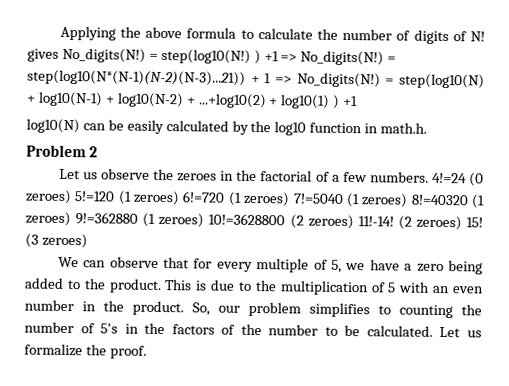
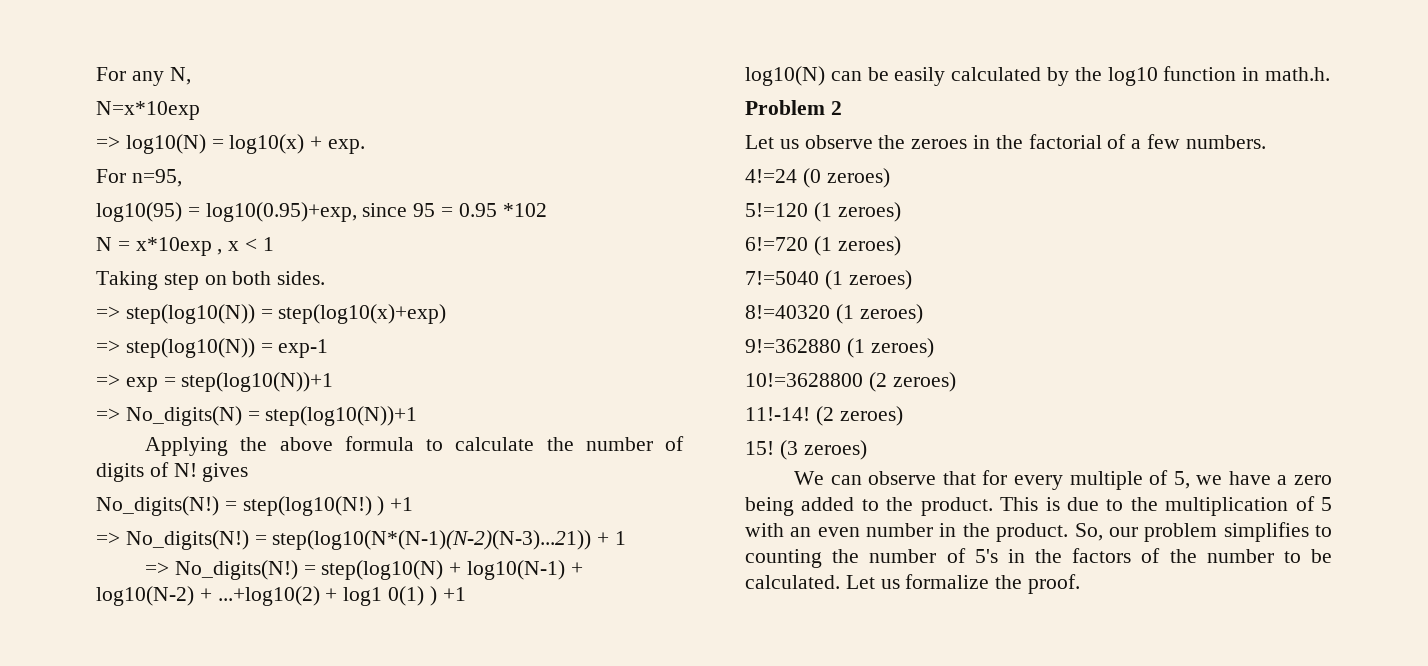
(59, 33) none -> [96,67,191,86] [96,101,200,120] [96,134,366,154] [96,169,182,187] [96,202,547,222] [96,237,274,256] [96,271,326,290] [96,304,447,324] [96,338,329,358] [96,372,334,392] [96,406,418,426] For any N, // N=x*10exp // => log10(N) = log10(x) + exp. // For n=95, // log10(95) = log10(0.95)+exp, since 95 = 0.95 *102 // N = x*10exp , x < 1 // Taking step on both sides. // => step(log10(N)) = step(log10(x)+exp) // => step(log10(N)) = exp-1 // => exp = step(log10(N))+1 // => No_digits(N) = step(log10(N))+1 //
(59, 55) none -> (249, 472) //
(279, 56) none -> (414, 504) //
(272, 78) none -> (627, 538) //
[280,94,331,109] log10(1) -> [343,586,425,606] log1 0(1)
(429, 177) none -> (1266, 142) //
(72, 197) none -> (890, 178) //
(181, 198) none -> (901, 212) //
(291, 199) none -> (901, 246) //
(409, 200) none -> (912, 280) //
(71, 219) none -> (923, 314) //
(205, 220) none -> (934, 348) //
(354, 222) none -> (956, 382) //
(462, 223) none -> (903, 416) //

